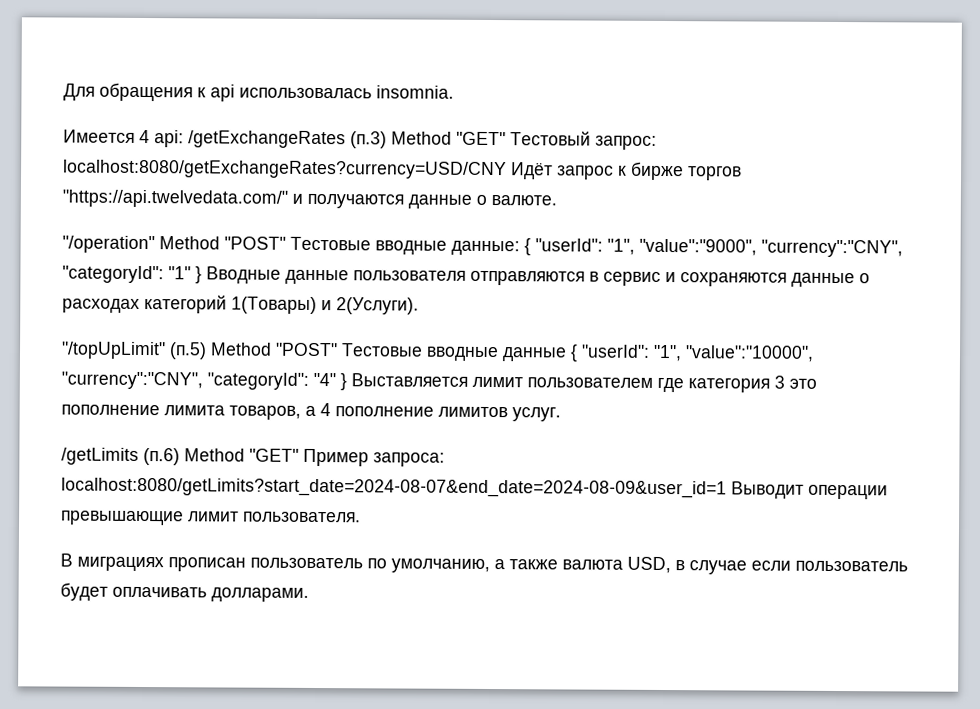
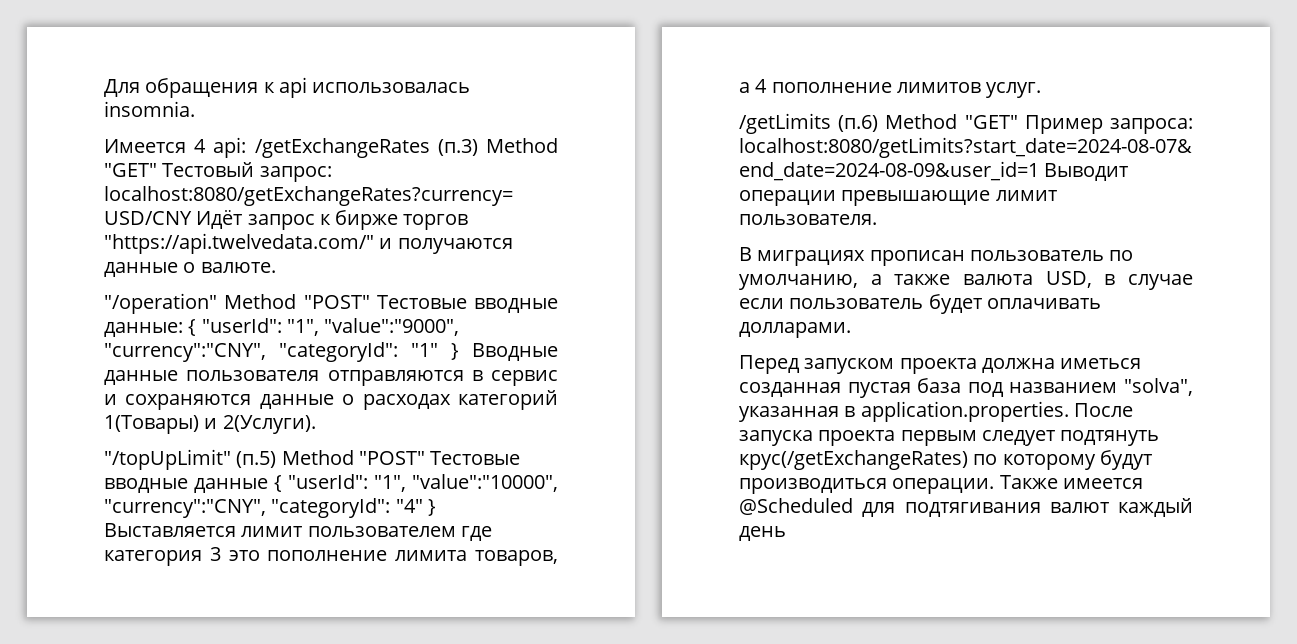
(309, 594) none -> [739,355,1142,374] [739,378,1193,398] [739,401,1133,422] [739,430,1160,446] [739,450,1152,470] [739,475,1143,494] [739,498,1193,517] [739,526,786,541] // Перед запуском проекта должна иметься созданная пустая база под названием "solva", указанная в application.properties. После запуска проекта первым следует подтянуть крус(/getExchangeRates) по которому будут производиться операции. Также имеется @Scheduled для подтягивания валют каждый день

